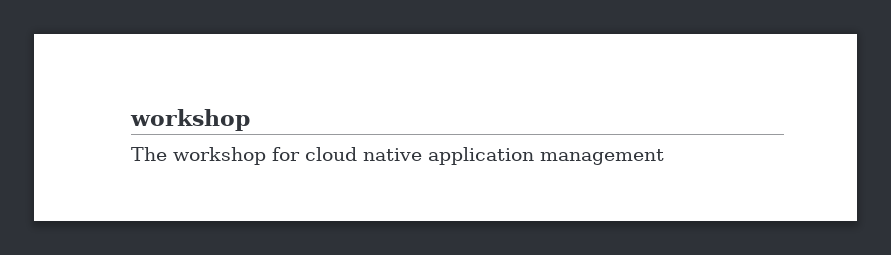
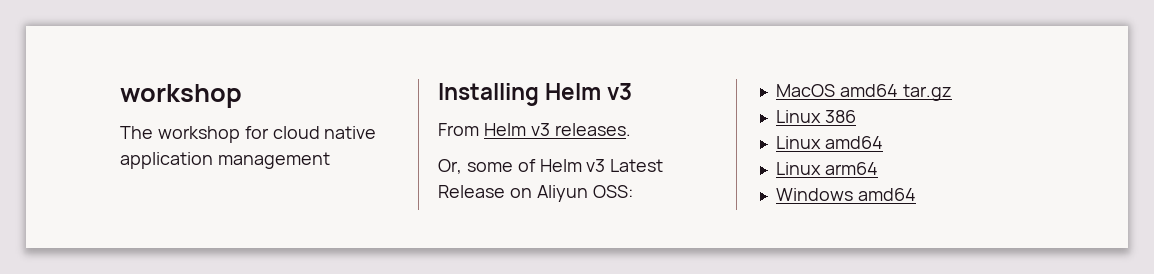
(664, 157) none -> [438,83,633,106] [438,123,631,136] [438,159,664,174] [438,185,633,202] [775,84,952,101] [775,110,856,123] [775,136,883,149] [775,162,878,175] [775,188,916,201] // Installing Helm v3 // From Helm v3 releases. // Or, some of Helm v3 Latest Release on Aliyun OSS: // MacOS amd64 tar.gz // Linux 386 // Linux amd64 // Linux arm64 // Windows amd64

